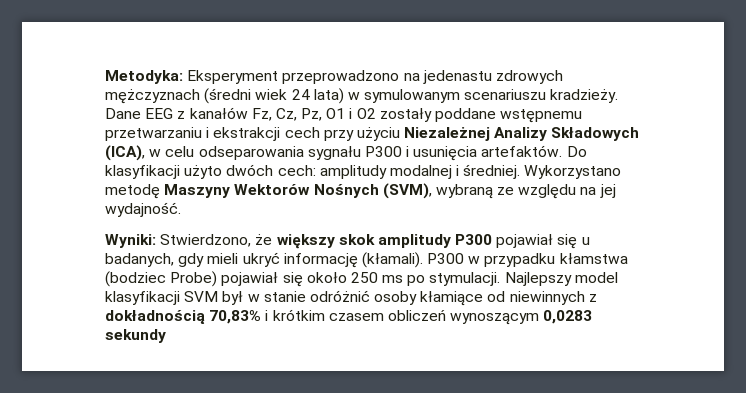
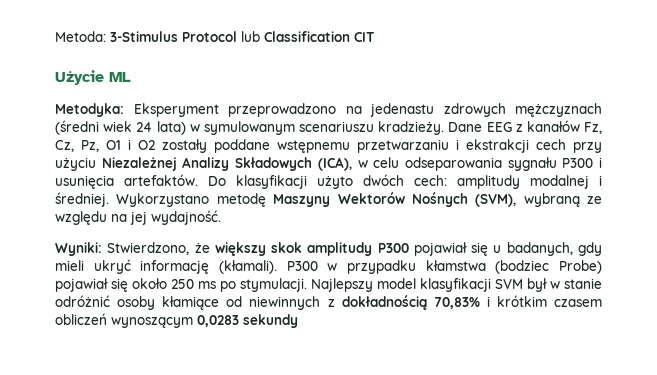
(105, 77) none -> [55,31,375,42] [55,70,131,85] Metoda: 3-Stimulus Protocol lub Classification CIT // Użycie ML //

